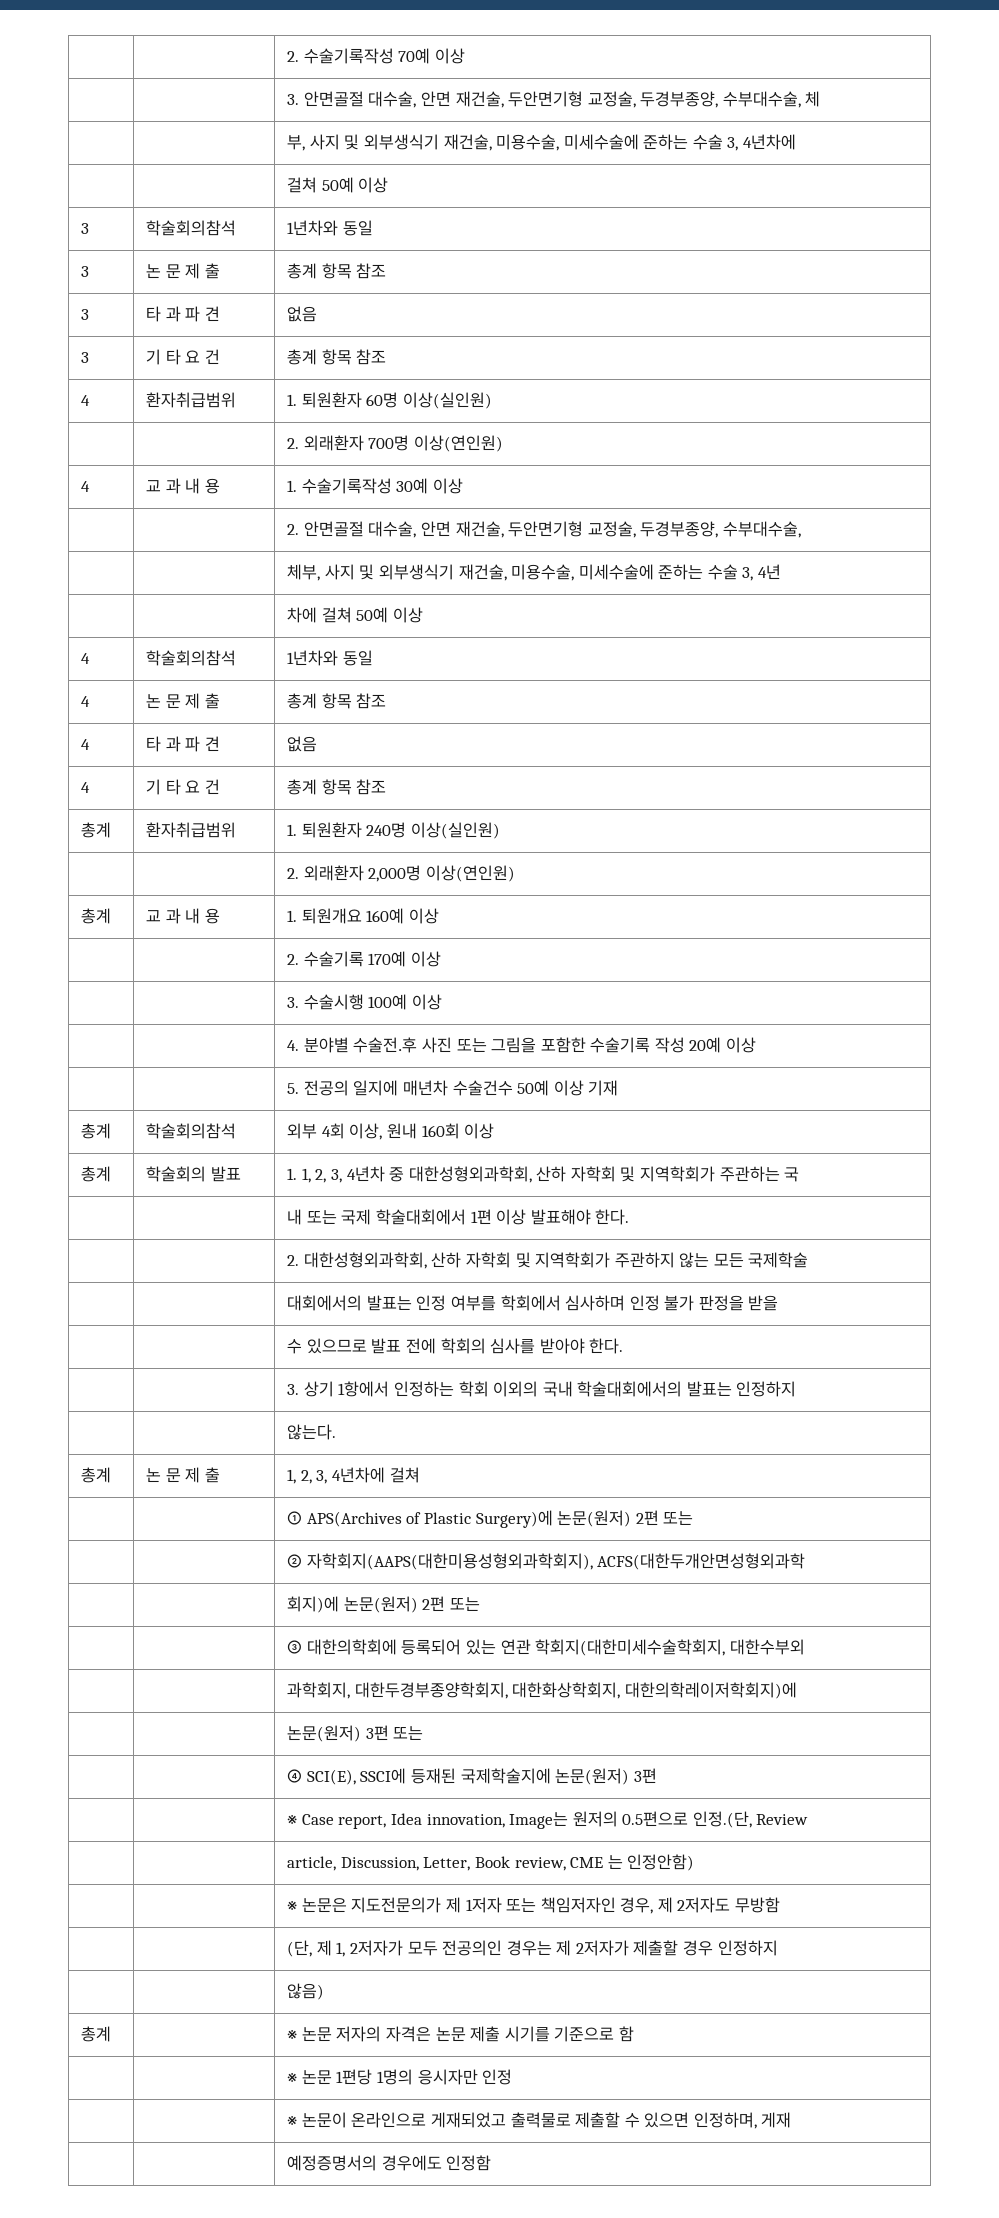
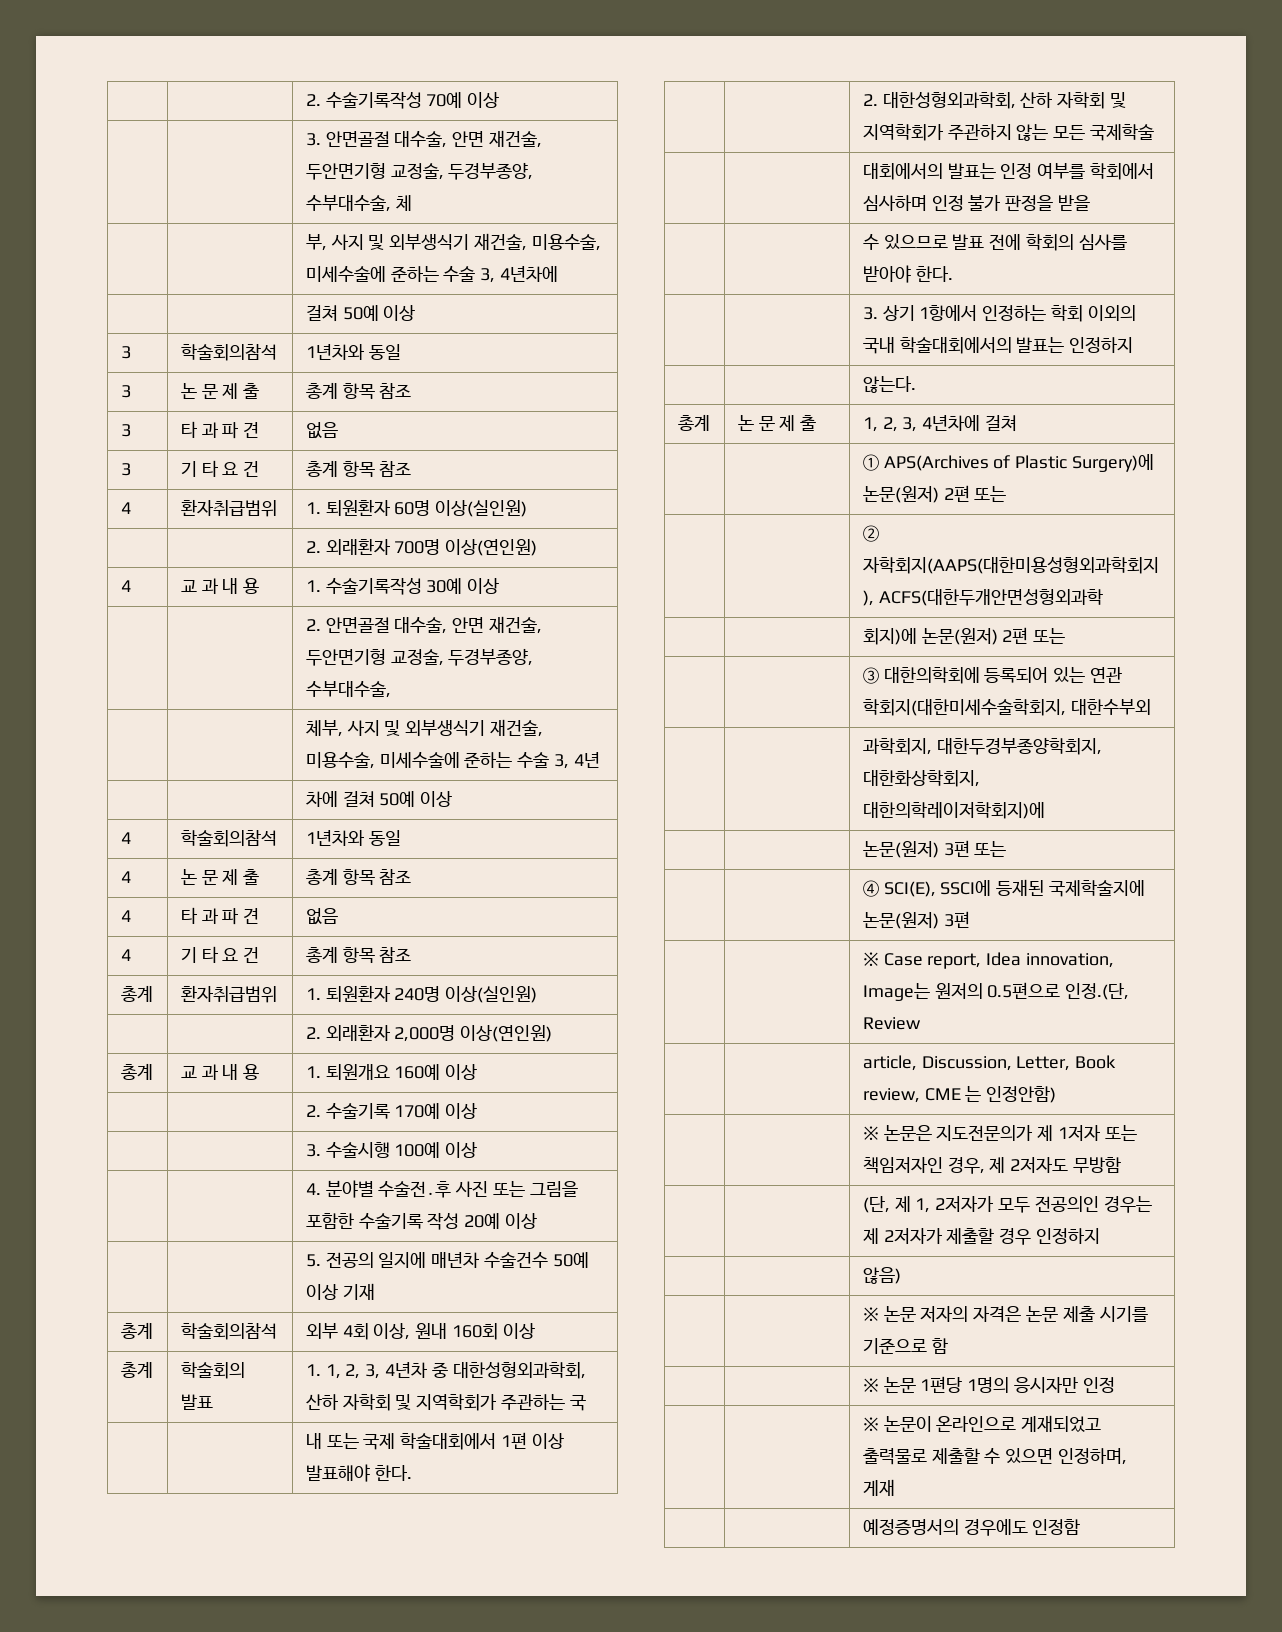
[81,2026,112,2042] 총계 -> (901, 1275) none

